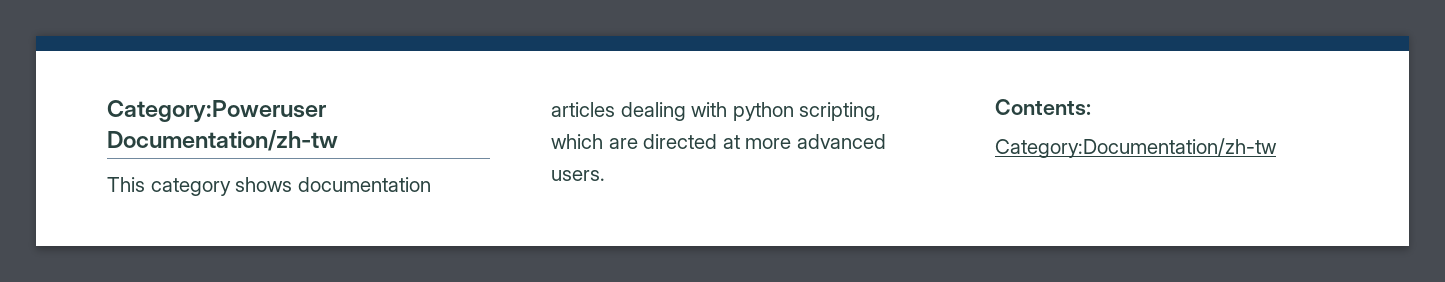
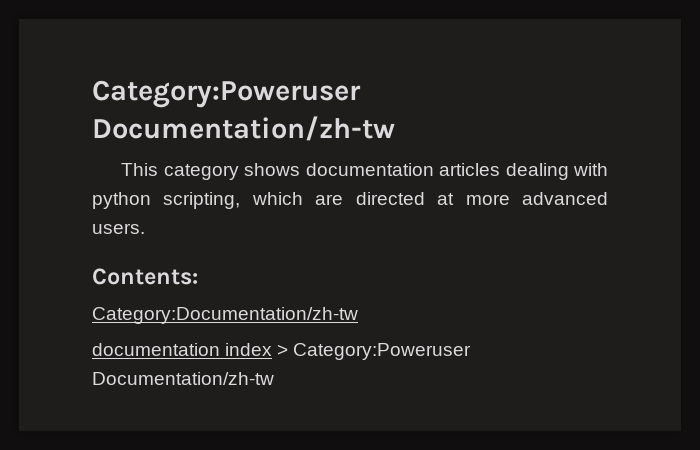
(1277, 148) none -> [92,343,472,360] [92,372,274,385] // documentation index > Category:Poweruser Documentation/zh-tw

